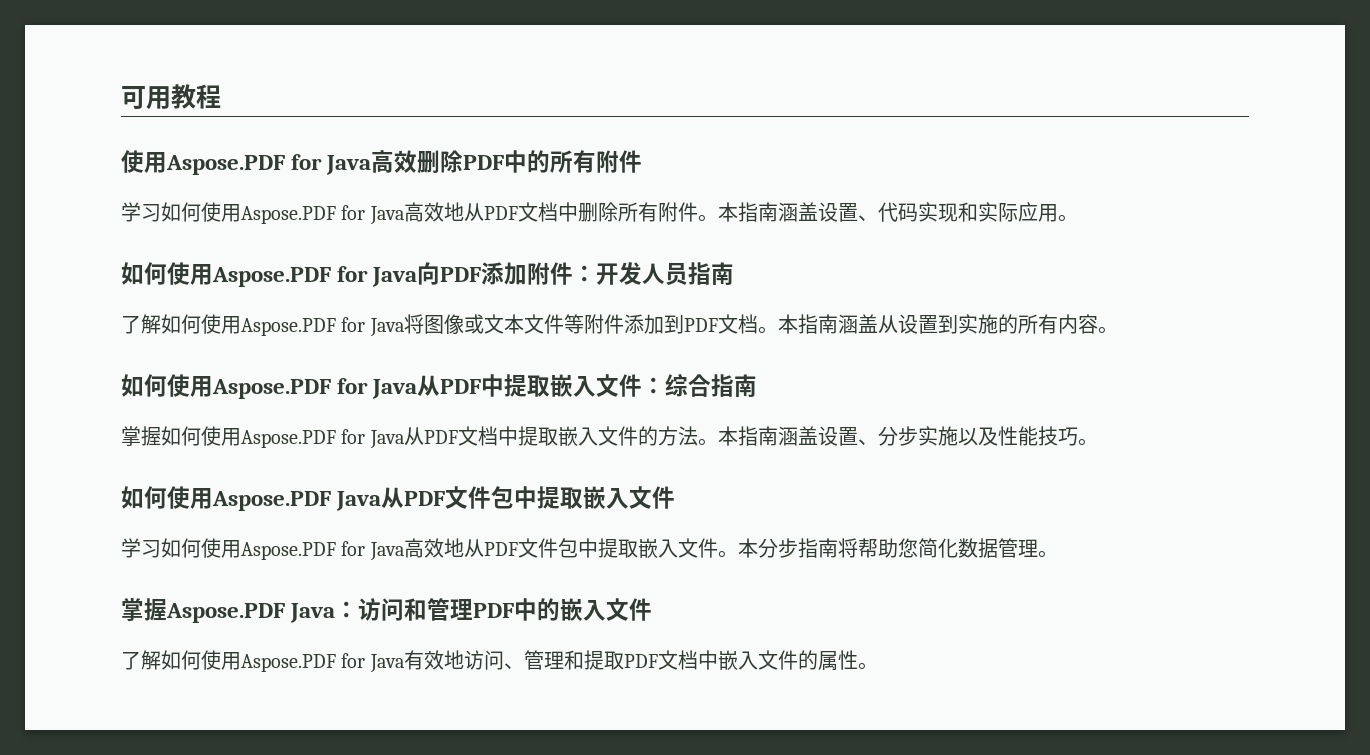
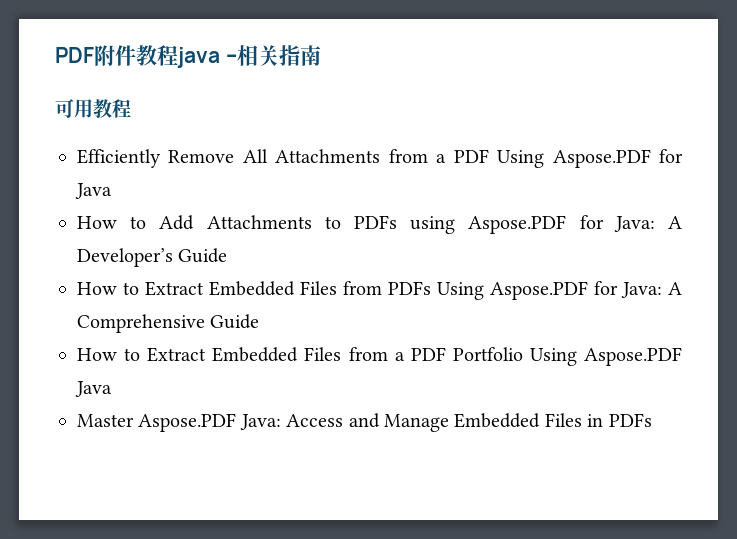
[121,84,221,110] [121,150,643,175] [121,202,1078,225] [121,262,735,287] [121,314,1118,337] [121,374,758,399] [121,426,1098,449] [121,486,676,511] [121,538,1058,561] [121,598,653,623] [121,650,878,673] 可用教程 // 使用Aspose.PDF for Java高效删除PDF中的所有附件 // 学习如何使用Aspose.PDF for Java高效地从PDF文档中删除所有附件。本指南涵盖设置、代码实现和实际应用。 // 如何使用Aspose.PDF for Java向PDF添加附件：开发人员指南 // 了解如何使用Aspose.PDF for Java将图像或文本文件等附件添加到PDF文档。本指南涵盖从设置到实施的所有内容。 // 如何使用Aspose.PDF for Java从PDF中提取嵌入文件：综合指南 // 掌握如何使用Aspose.PDF for Java从PDF文档中提取嵌入文件的方法。本指南涵盖设置、分步实施以及性能技巧。 // 如何使用Aspose.PDF Java从PDF文件包中提取嵌入文件 // 学习如何使用Aspose.PDF for Java高效地从PDF文件包中提取嵌入文件。本分步指南将帮助您简化数据管理。 // 掌握Aspose.PDF Java：访问和管理PDF中的嵌入文件 // 了解如何使用Aspose.PDF for Java有效地访问、管理和提取PDF文档中嵌入文件的属性。 -> [55,45,321,68] [55,99,131,118] [77,149,684,168] [75,183,112,199] [77,215,683,234] [77,248,228,267] [77,281,682,300] [77,314,260,333] [77,347,683,366] [75,381,112,397] [77,413,652,432] PDF附件教程java –相关指南 // 可用教程 // Efficiently Remove All Attachments from a PDF Using Aspose.PDF for Java // How to Add Attachments to PDFs using Aspose.PDF for Java: A Developer’s Guide // How to Extract Embedded Files from PDFs Using Aspose.PDF for Java: A Comprehensive Guide // How to Extract Embedded Files from a PDF Portfolio Using Aspose.PDF Java // Master Aspose.PDF Java: Access and Manage Embedded Files in PDFs

